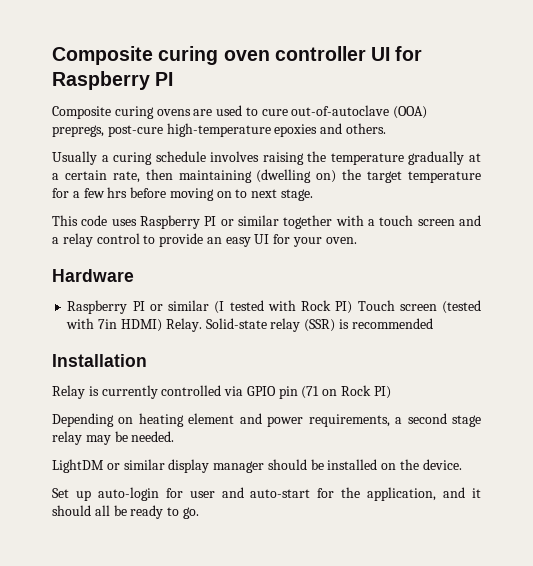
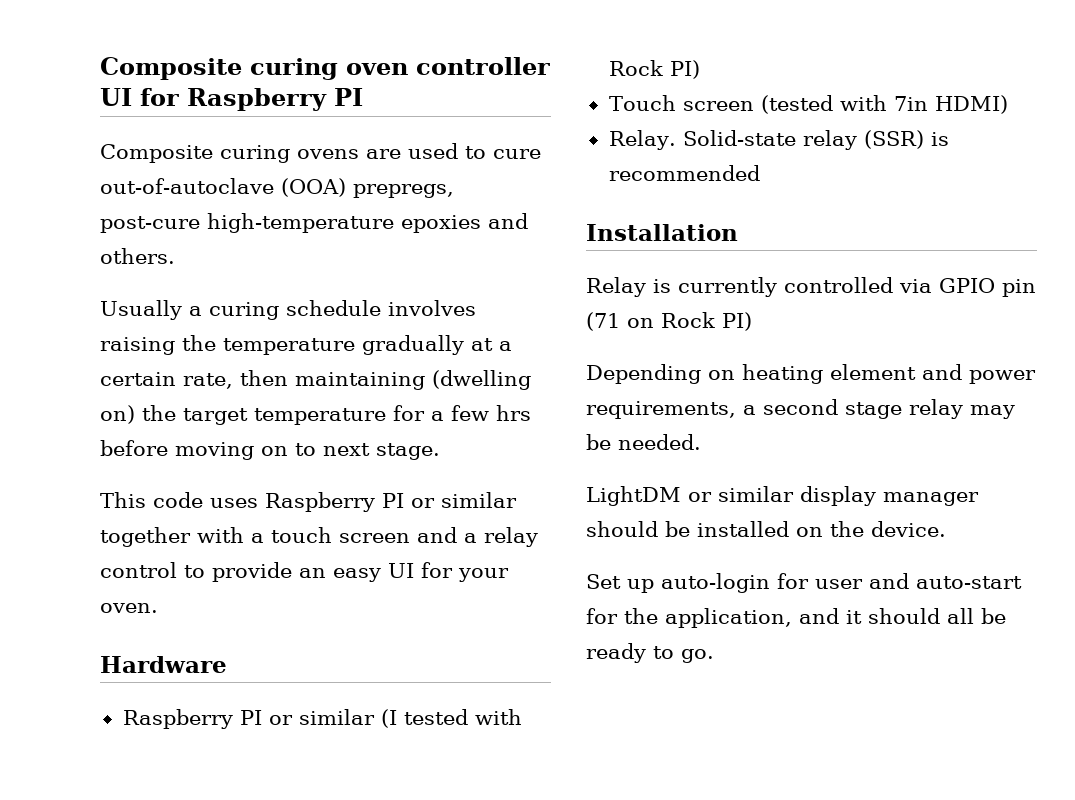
(353, 307) none -> (700, 69) //
(162, 325) none -> (1008, 104) //

